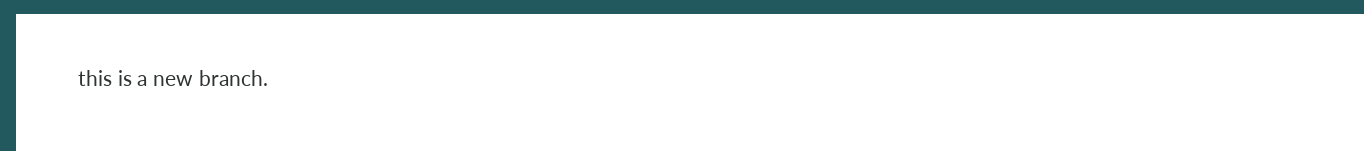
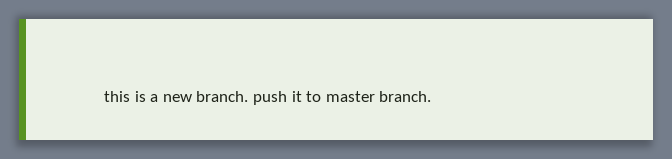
(268, 78) none -> [252,91,432,105] push it to master branch.

